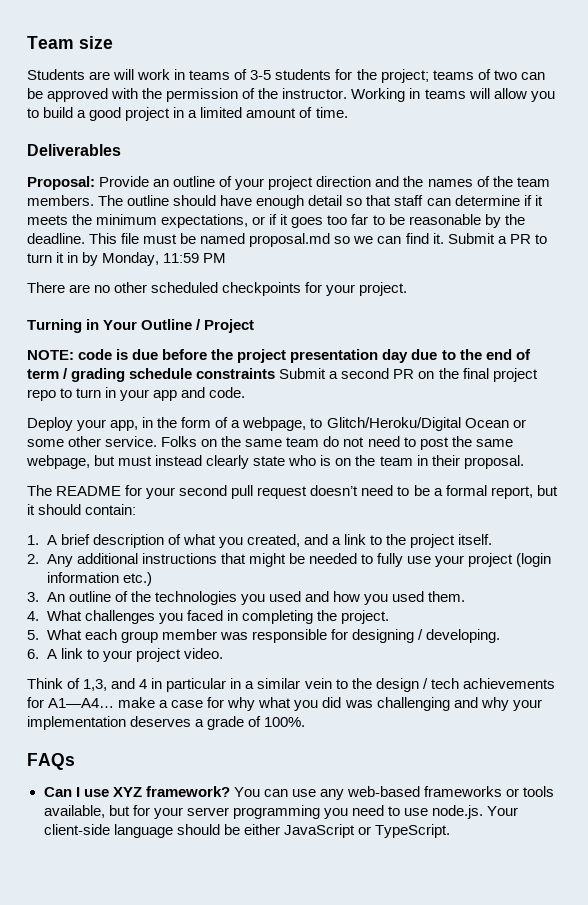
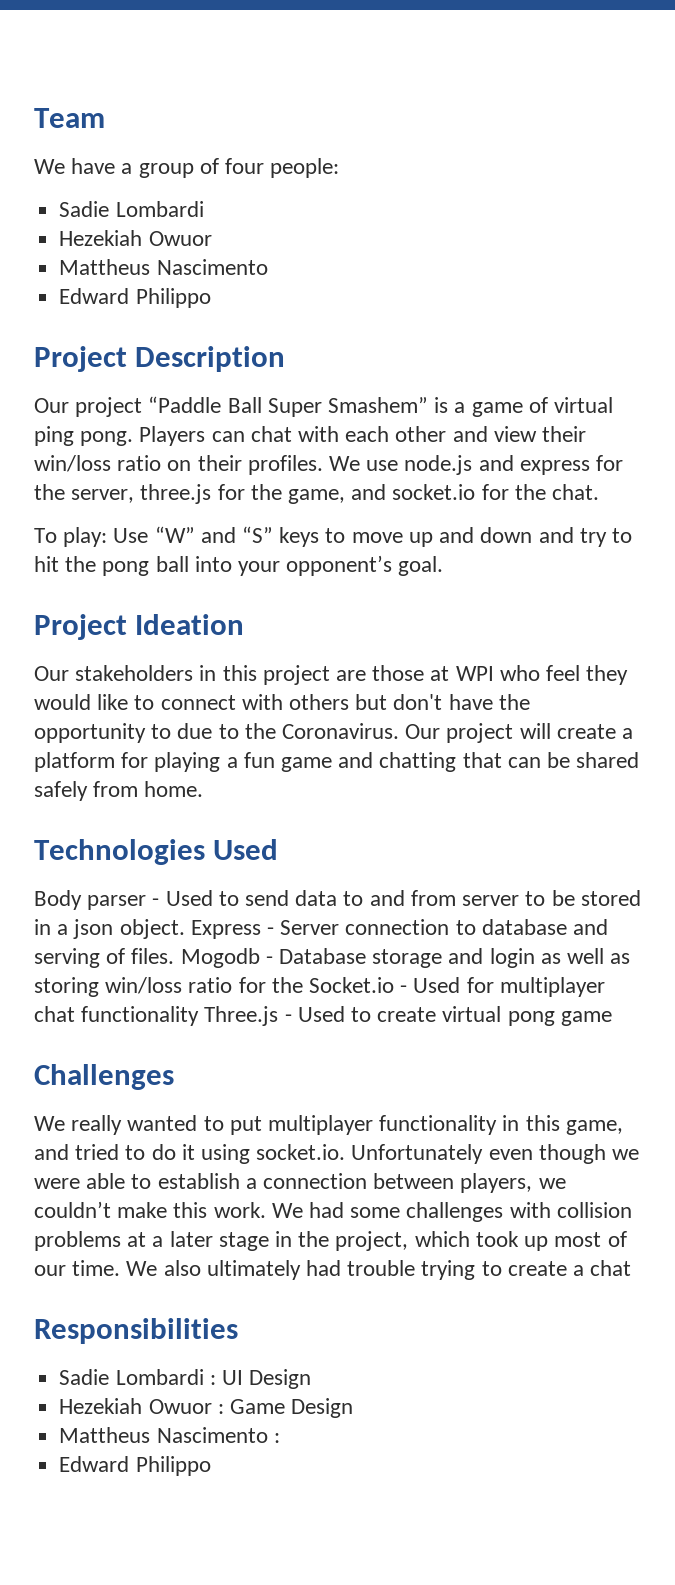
[79,36,113,49] [27,69,545,83] [27,88,555,102] [27,107,348,121] [27,144,121,156] [27,176,550,190] [27,195,543,209] [27,214,525,228] [27,233,547,247] [27,252,227,266] [27,282,408,296] [27,319,255,333] [27,349,531,363] [27,368,538,382] [27,387,246,401] [27,417,526,431] [27,436,513,450] [26,455,524,469] [27,485,558,499] [27,504,137,515] [27,534,493,548] [27,553,552,567] [46,572,152,586] [27,591,466,605] [27,610,389,624] [27,629,500,643] [27,648,223,662] [27,678,555,692] [27,697,542,711] [27,716,306,730] [27,753,75,770] [43,786,555,800] [43,805,519,819] [43,824,450,838] size // Students are will work in teams of 3-5 students for the project; teams of two can be approved with the permission of the instructor. Working in teams will allow you to build a good project in a limited amount of time. // Deliverables // Proposal: Provide an outline of your project direction and the names of the team members. The outline should have enough detail so that staff can determine if it meets the minimum expectations, or if it goes too far to be reasonable by the deadline. This file must be named proposal.md so we can find it. Submit a PR to turn it in by Monday, 11:59 PM // There are no other scheduled checkpoints for your project. // Turning in Your Outline / Project // NOTE: code is due before the project presentation day due to the end of term / grading schedule constraints Submit a second PR on the final project repo to turn in your app and code. // Deploy your app, in the form of a webpage, to Glitch/Heroku/Digital Ocean or some other service. Folks on the same team do not need to post the same webpage, but must instead clearly state who is on the team in their proposal. // The README for your second pull request doesn’t need to be a formal report, but it should contain: // 1. A brief description of what you created, and a link to the project itself. // 2. Any additional instructions that might be needed to fully use your project (login information etc.) // 3. An outline of the technologies you used and how you used them. // 4. What challenges you faced in completing the project. // 5. What each group member was responsible for designing / developing. // 6. A link to your project video. // Think of 1,3, and 4 in particular in a similar vein to the design / tech achievements for A1—A4… make a case for why what you did was challenging and why your implementation deserves a grade of 100%. // FAQs // Can I use XYZ framework? You can use any web-based frameworks or tools available, but for your server programming you need to use node.js. Your client-side language should be either JavaScript or TypeScript. -> [34,158,340,178] [59,201,204,217] [59,230,212,246] [59,259,268,275] [59,288,211,308] [34,346,286,372] [34,396,614,417] [34,426,587,446] [34,455,624,475] [34,484,600,504] [34,526,632,547] [34,555,444,576] [34,614,245,640] [34,665,629,685] [34,694,530,710] [34,723,634,743] [34,752,640,772] [34,781,204,801] [34,839,279,865] [34,890,641,910] [34,919,609,939] [34,948,631,968] [34,977,605,997] [34,1006,612,1026] [34,1064,174,1090] [34,1115,623,1135] [34,1144,640,1164] [34,1173,566,1193] [34,1201,632,1222] [34,1231,627,1251] [34,1260,632,1280] [34,1318,238,1344] [59,1369,312,1389] [59,1398,354,1418] [59,1427,280,1443] [59,1456,211,1476] // We have a group of four people: // Sadie Lombardi // Hezekiah Owuor // Mattheus Nascimento // Edward Philippo // Project Description // Our project “Paddle Ball Super Smashem” is a game of virtual ping pong. Players can chat with each other and view their win/loss ratio on their profiles. We use node.js and express for the server, three.js for the game, and socket.io for the chat. // To play: Use “W” and “S” keys to move up and down and try to hit the pong ball into your opponent’s goal. // Project Ideation // Our stakeholders in this project are those at WPI who feel they would like to connect with others but don't have the opportunity to due to the Coronavirus. Our project will create a platform for playing a fun game and chatting that can be shared safely from home. // Technologies Used // Body parser - Used to send data to and from server to be stored in a json object. Express - Server connection to database and serving of files. Mogodb - Database storage and login as well as storing win/loss ratio for the Socket.io - Used for multiplayer chat functionality Three.js - Used to create virtual pong game // Challenges // We really wanted to put multiplayer functionality in this game, and tried to do it using socket.io. Unfortunately even though we were able to establish a connection between players, we couldn’t make this work. We had some challenges with collision problems at a later stage in the project, which took up most of our time. We also ultimately had trouble trying to create a chat // Responsibilities // Sadie Lombardi : UI Design // Hezekiah Owuor : Game Design // Mattheus Nascimento : // Edward Philippo

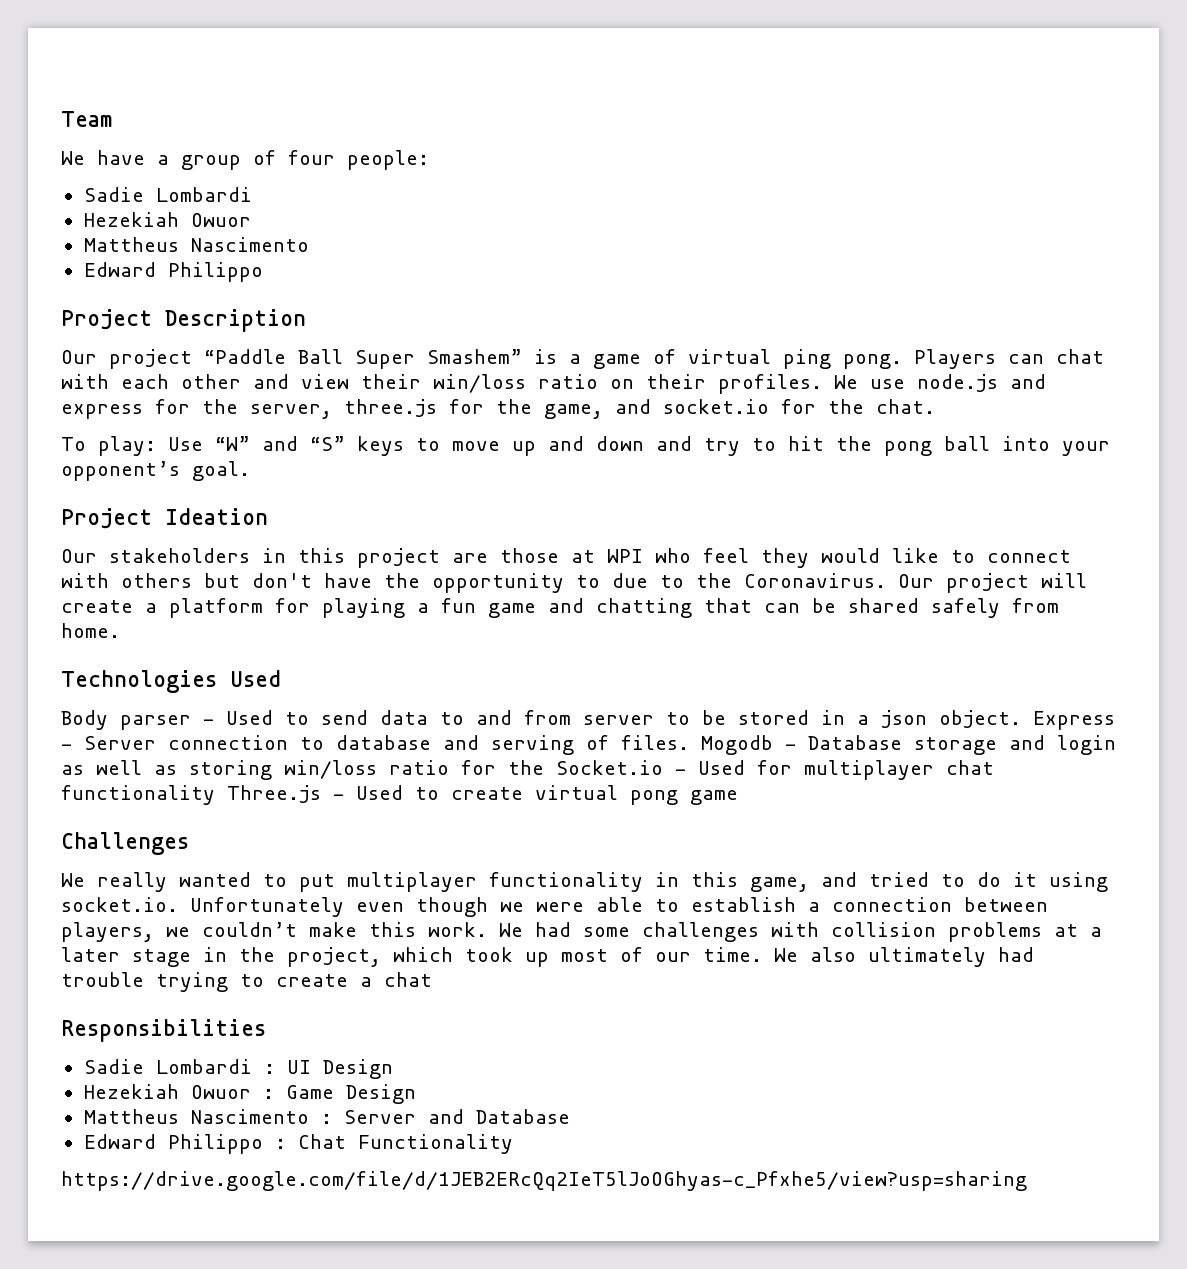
[59,1456,211,1476] // Edward Philippo -> [343,1109,570,1124] [83,1134,513,1154] [61,1171,1027,1191] Server and Database // Edward Philippo : Chat Functionality // https://drive.google.com/file/d/1JEB2ERcQq2IeT5lJoOGhyas-c_Pfxhe5/view?usp=sharing

